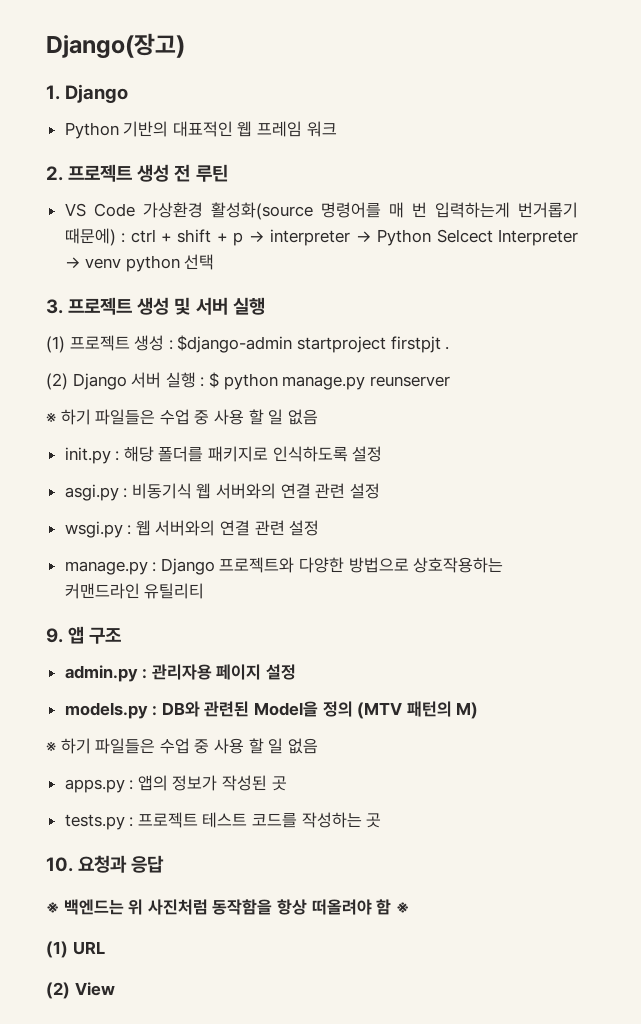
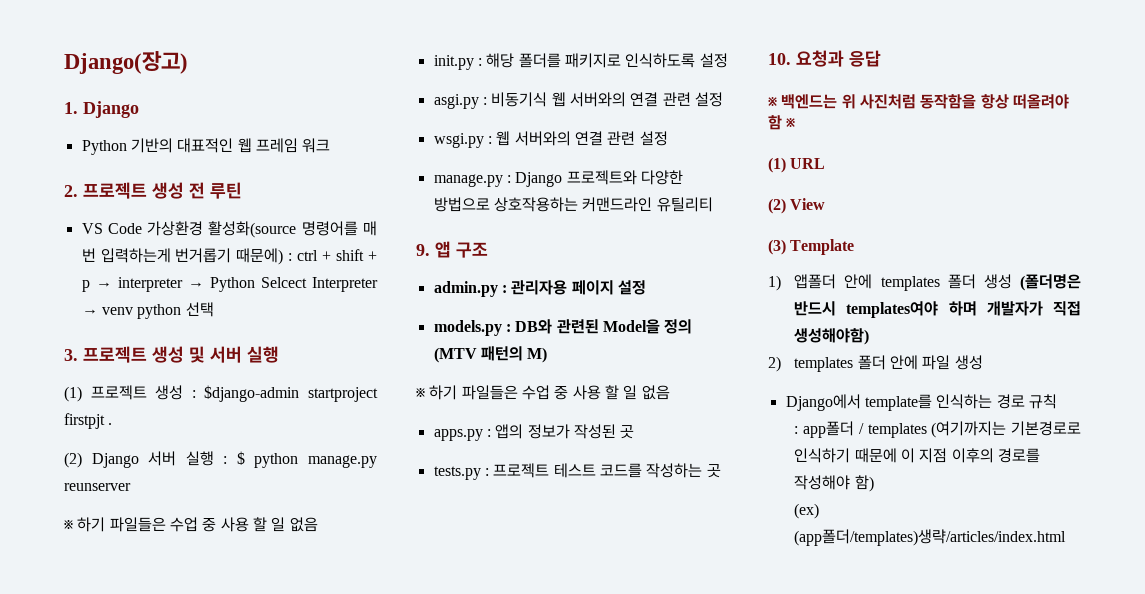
(115, 989) none -> [768,239,855,255] [768,274,1081,291] [794,301,1081,318] [794,328,870,345] [768,355,983,372] [785,394,1057,411] [794,421,1081,438] [794,448,1040,463] [794,475,874,492] [794,503,820,519] [794,529,1067,546] // (3) Template // 1) 앱폴더 안에 templates 폴더 생성 (폴더명은 반드시 templates여야 하며 개발자가 직접 생성해야함) // 2) templates 폴더 안에 파일 생성 // Django에서 template를 인식하는 경로 규칙 // : app폴더 / templates (여기까지는 기본경로로 인식하기 때문에 이 지점 이후의 경로를 작성해야 함) // (ex) (app폴더/templates)생략/articles/index.html

